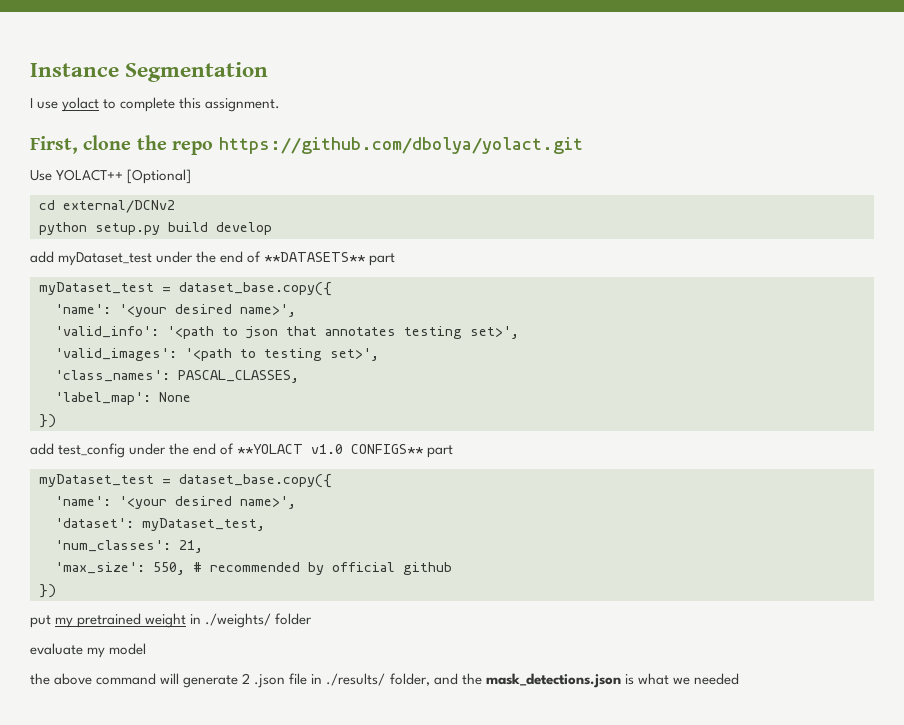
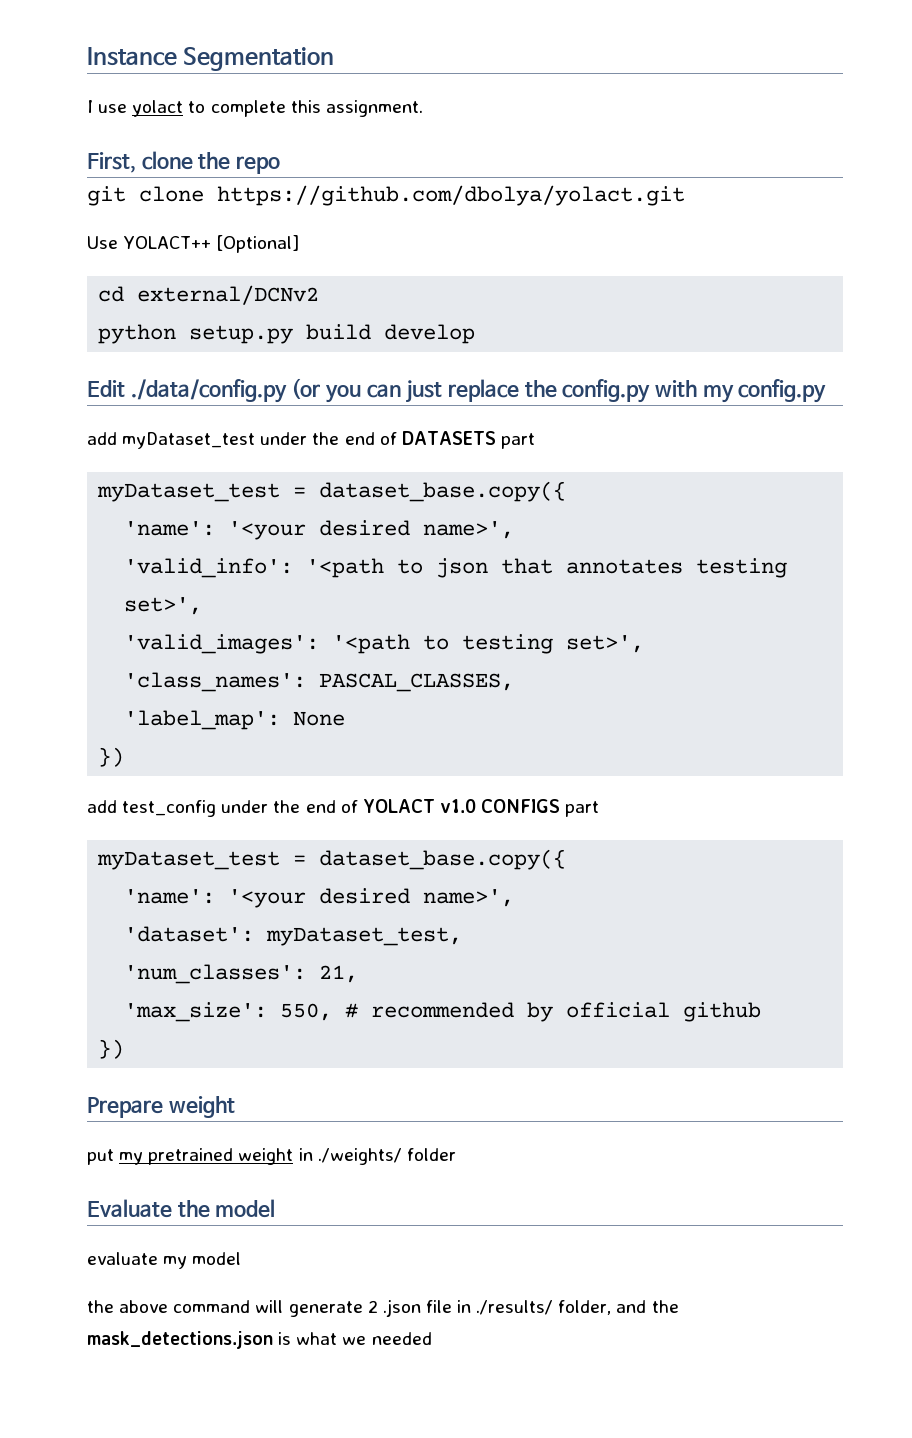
(214, 148) none -> [87,186,204,206] // git clone
(272, 228) none -> [87,378,827,403] // Edit ./data/config.py (or you can just replace the config.py with my config.py
[264,252,366,262] **DATASETS** -> [401,431,496,445] DATASETS
[237,444,424,454] **YOLACT v1.0 CONFIGS** -> [362,799,561,813] YOLACT v1.0 CONFIGS
(56, 591) none -> [87,1096,235,1118] // Prepare weight
(313, 619) none -> [87,1199,276,1218] // Evaluate the model

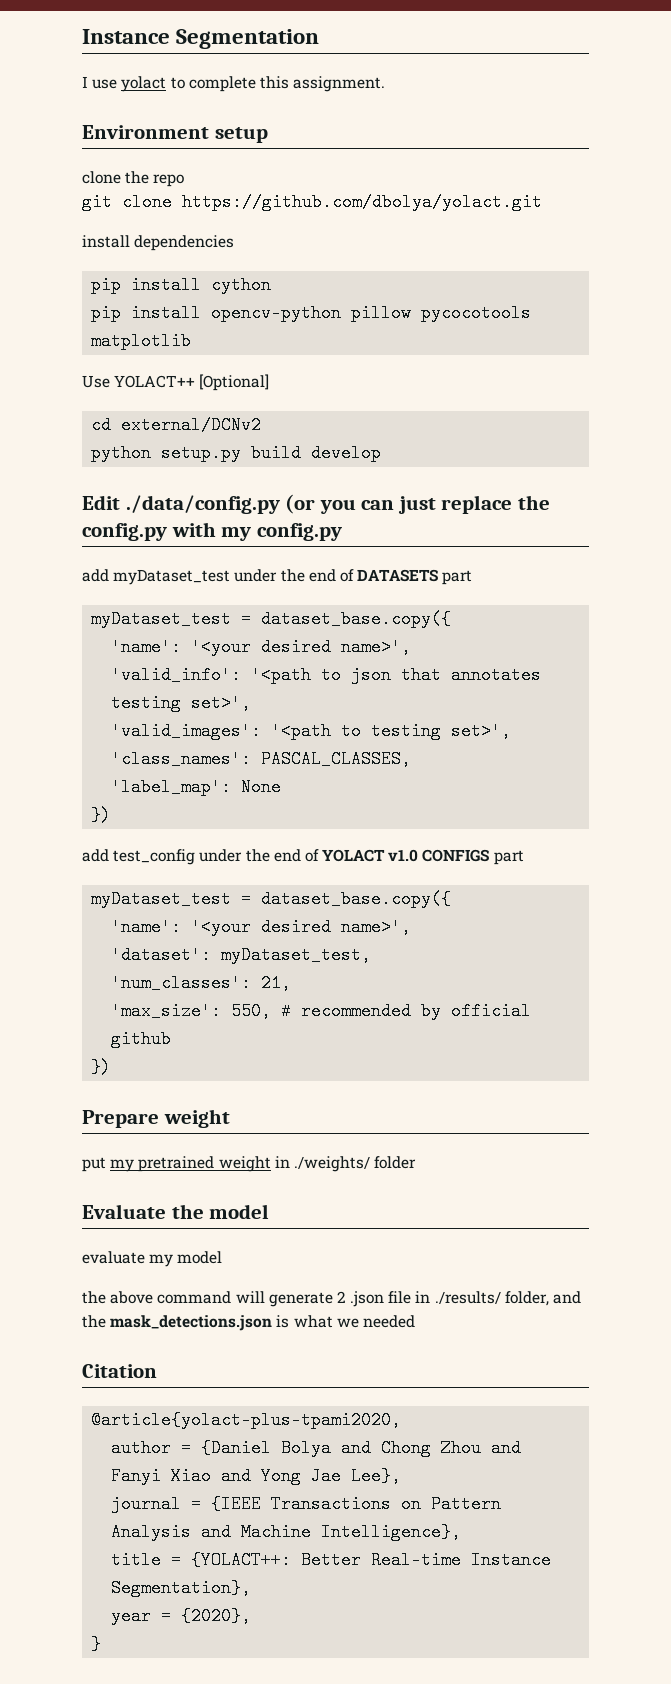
[87,152,136,173] First, -> [82,125,268,143] Environment setup //
(685, 195) none -> [82,235,235,251] [91,276,272,294] [91,304,532,322] [91,332,192,350] // install dependencies // pip install cython // pip install opencv-python pillow pycocotools matplotlib
(432, 1338) none -> [82,1364,157,1378] [91,1411,402,1429] [111,1439,522,1457] [111,1467,402,1485] [111,1495,502,1513] [111,1523,462,1541] [111,1551,552,1569] [111,1579,252,1597] [111,1607,252,1625] [91,1635,102,1653] // Citation // @article{yolact-plus-tpami2020, // author = {Daniel Bolya and Chong Zhou and Fanyi Xiao and Yong Jae Lee}, // journal = {IEEE Transactions on Pattern Analysis and Machine Intelligence}, // title = {YOLACT++: Better Real-time Instance Segmentation}, // year = {2020}, // }

